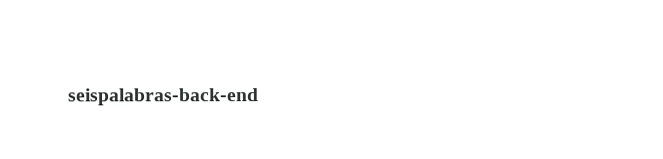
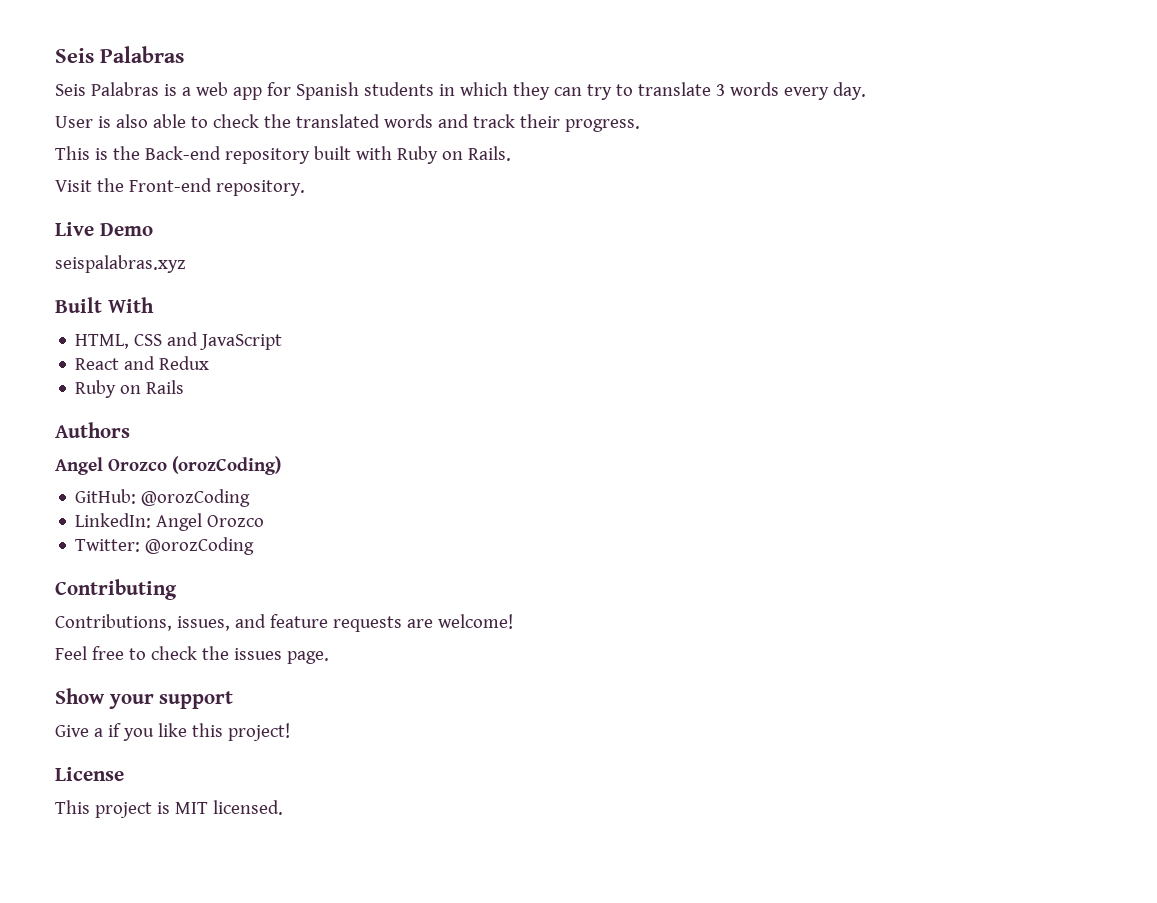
[68,88,259,106] seispalabras-back-end -> [55,46,184,63] [55,82,866,100] [55,114,640,132] [55,146,511,164] [55,178,305,196] [55,222,153,236] [55,255,186,273] [55,297,154,313] [75,332,283,350] [75,356,210,370] [75,380,185,398] [55,422,130,438] [55,456,281,475] [75,489,251,507] [75,513,265,531] [75,537,255,555] [55,579,177,600] [55,614,513,632] [55,646,329,664] [55,688,234,709] [55,723,290,741] [55,767,124,781] [55,800,283,818] Seis Palabras // Seis Palabras is a web app for Spanish students in which they can try to translate 3 words every day. // User is also able to check the translated words and track their progress. // This is the Back-end repository built with Ruby on Rails. // Visit the Front-end repository. // Live Demo // seispalabras.xyz // Built With // HTML, CSS and JavaScript // React and Redux // Ruby on Rails // Authors // Angel Orozco (orozCoding) // GitHub: @orozCoding // LinkedIn: Angel Orozco // Twitter: @orozCoding // Contributing // Contributions, issues, and feature requests are welcome! // Feel free to check the issues page. // Show your support // Give a if you like this project! // License // This project is MIT licensed.

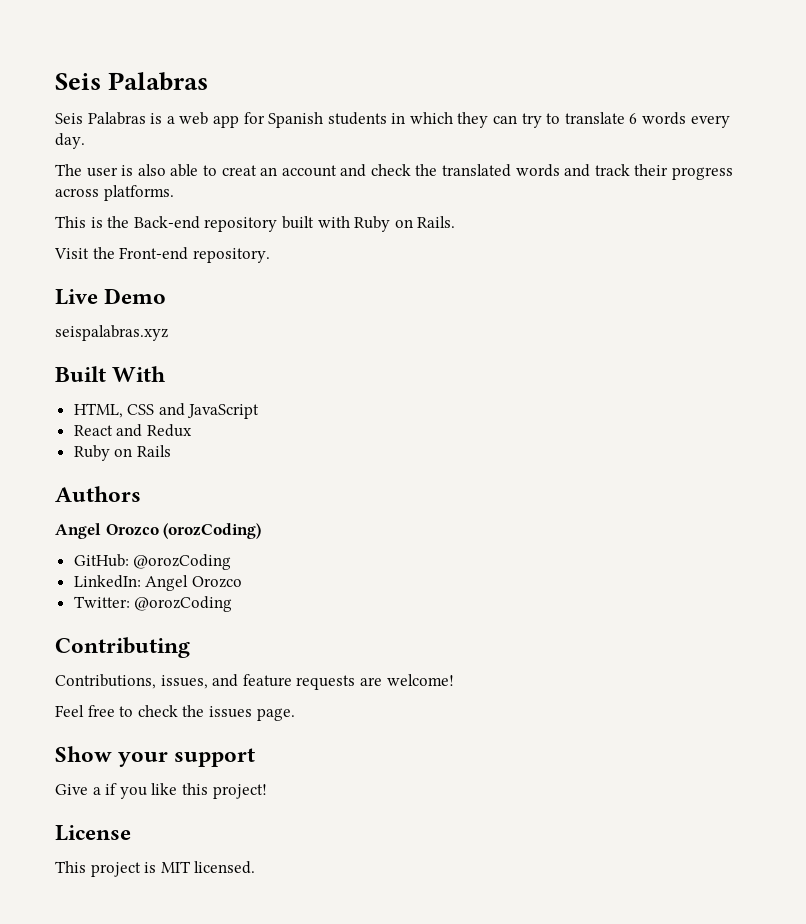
[715,84,725,96] 3 -> [629,113,638,124] 6
[55,116,93,128] User -> [55,164,118,177] The user
(208, 122) none -> [221,164,367,177] creat an account and
[564,119,640,132] progress. -> [672,167,734,180] [55,185,174,201] progress across platforms.

